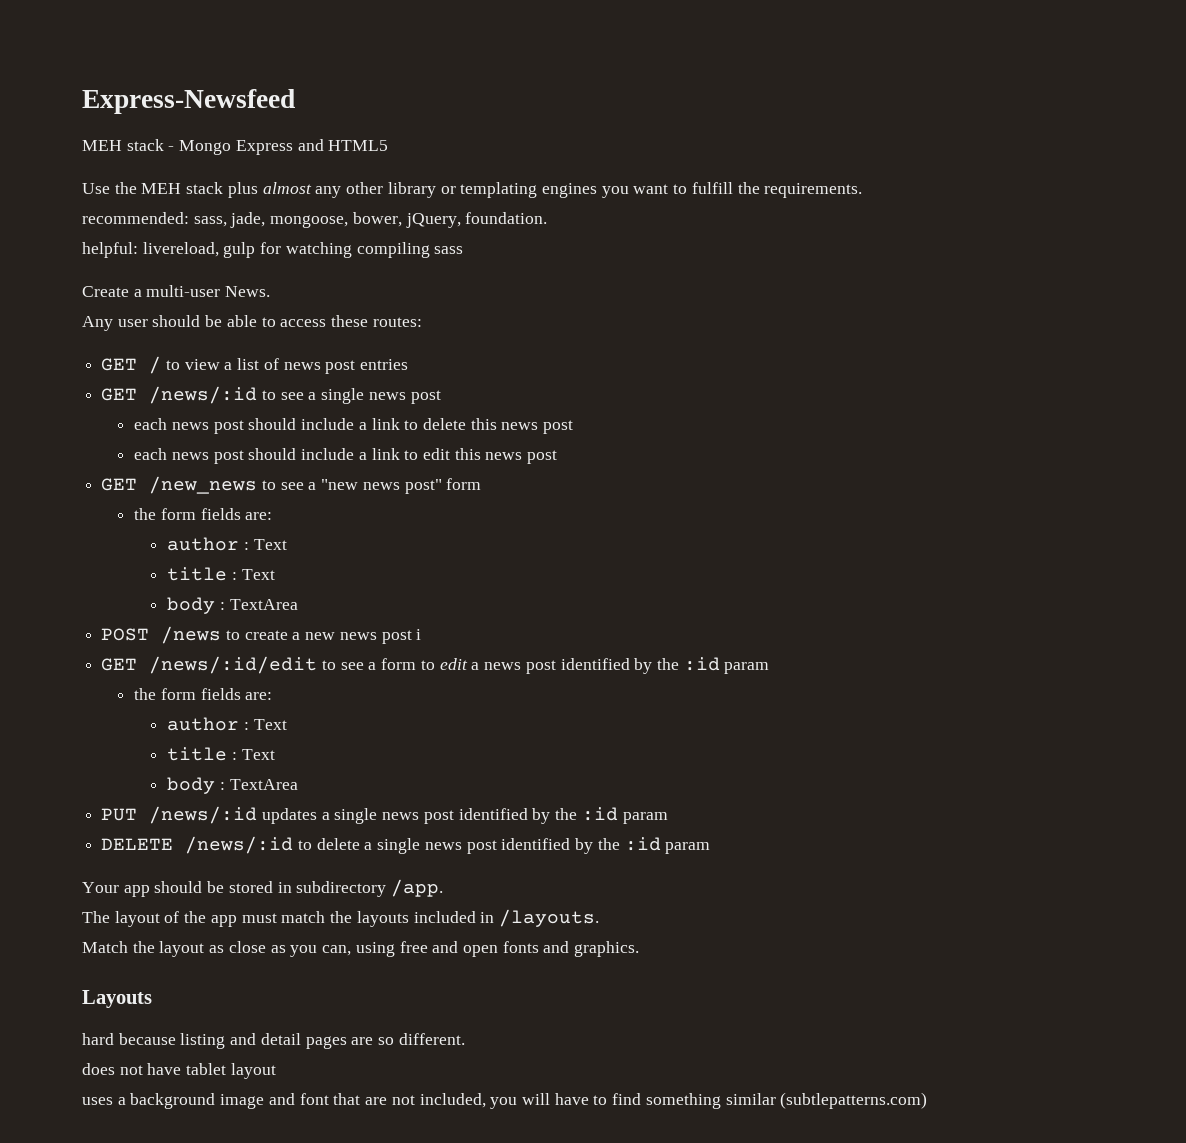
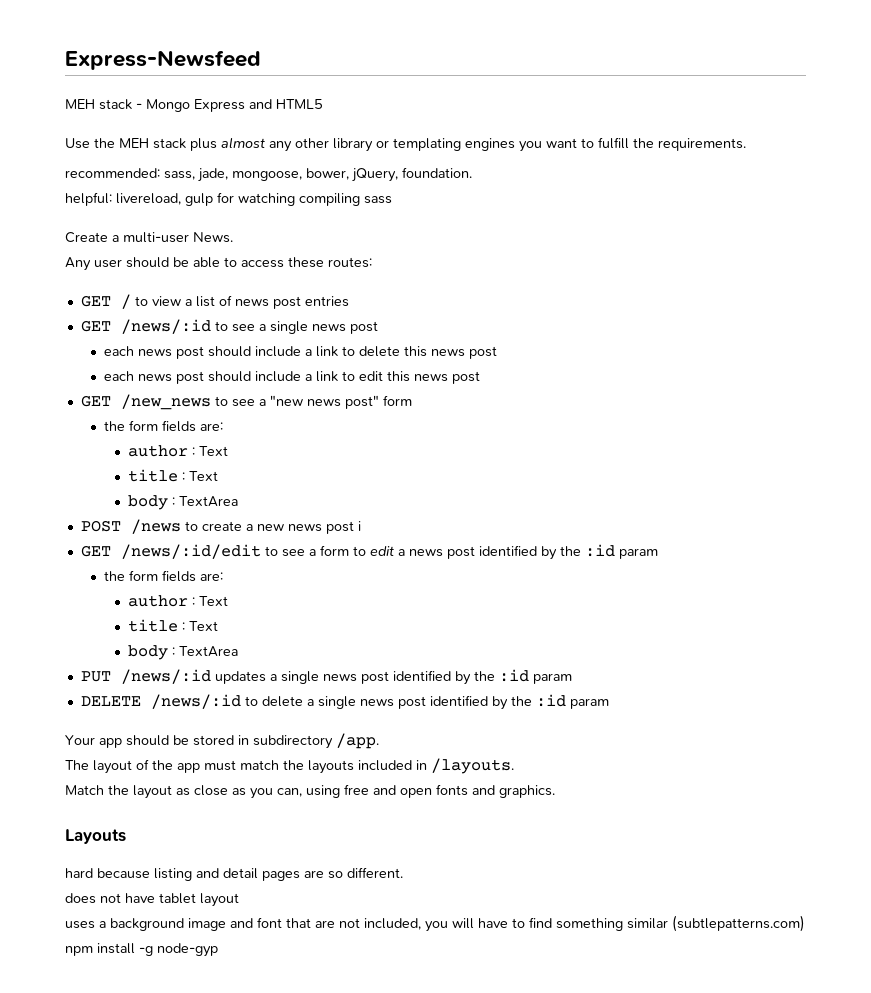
(928, 1100) none -> [65,943,218,957] npm install -g node-gyp

